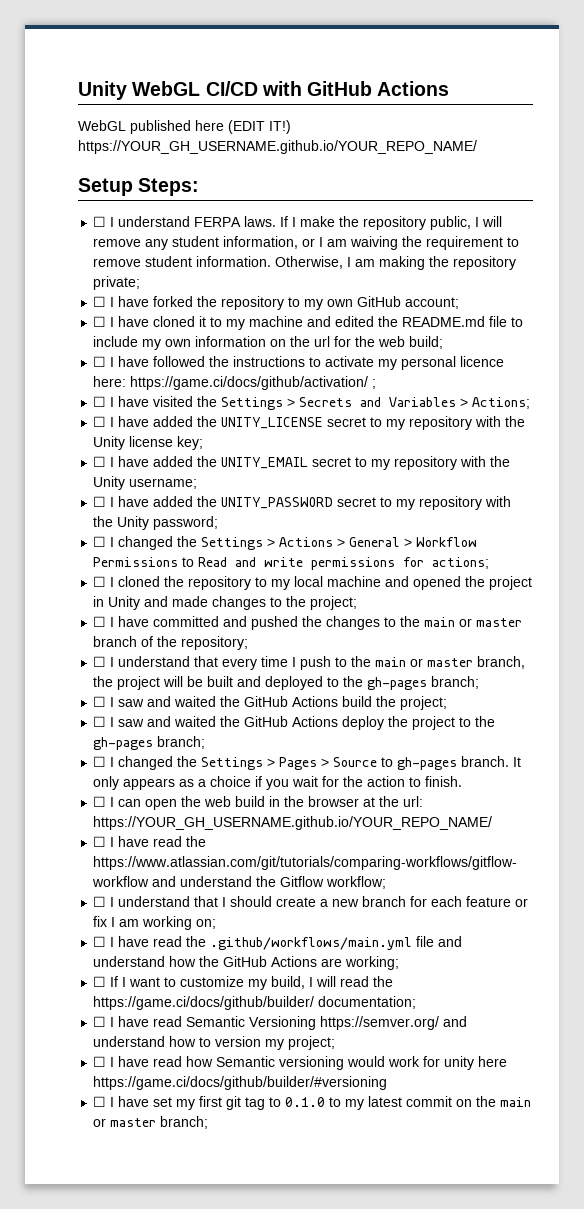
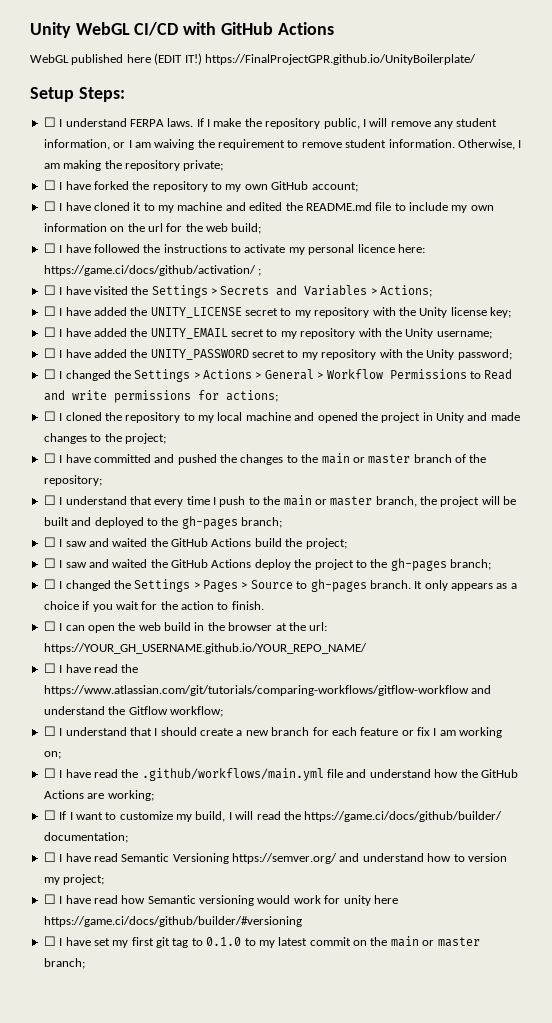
[78,140,477,154] https://YOUR_GH_USERNAME.github.io/YOUR_REPO_NAME/ -> [204,54,476,65] https://FinalProjectGPR.github.io/UnityBoilerplate/

